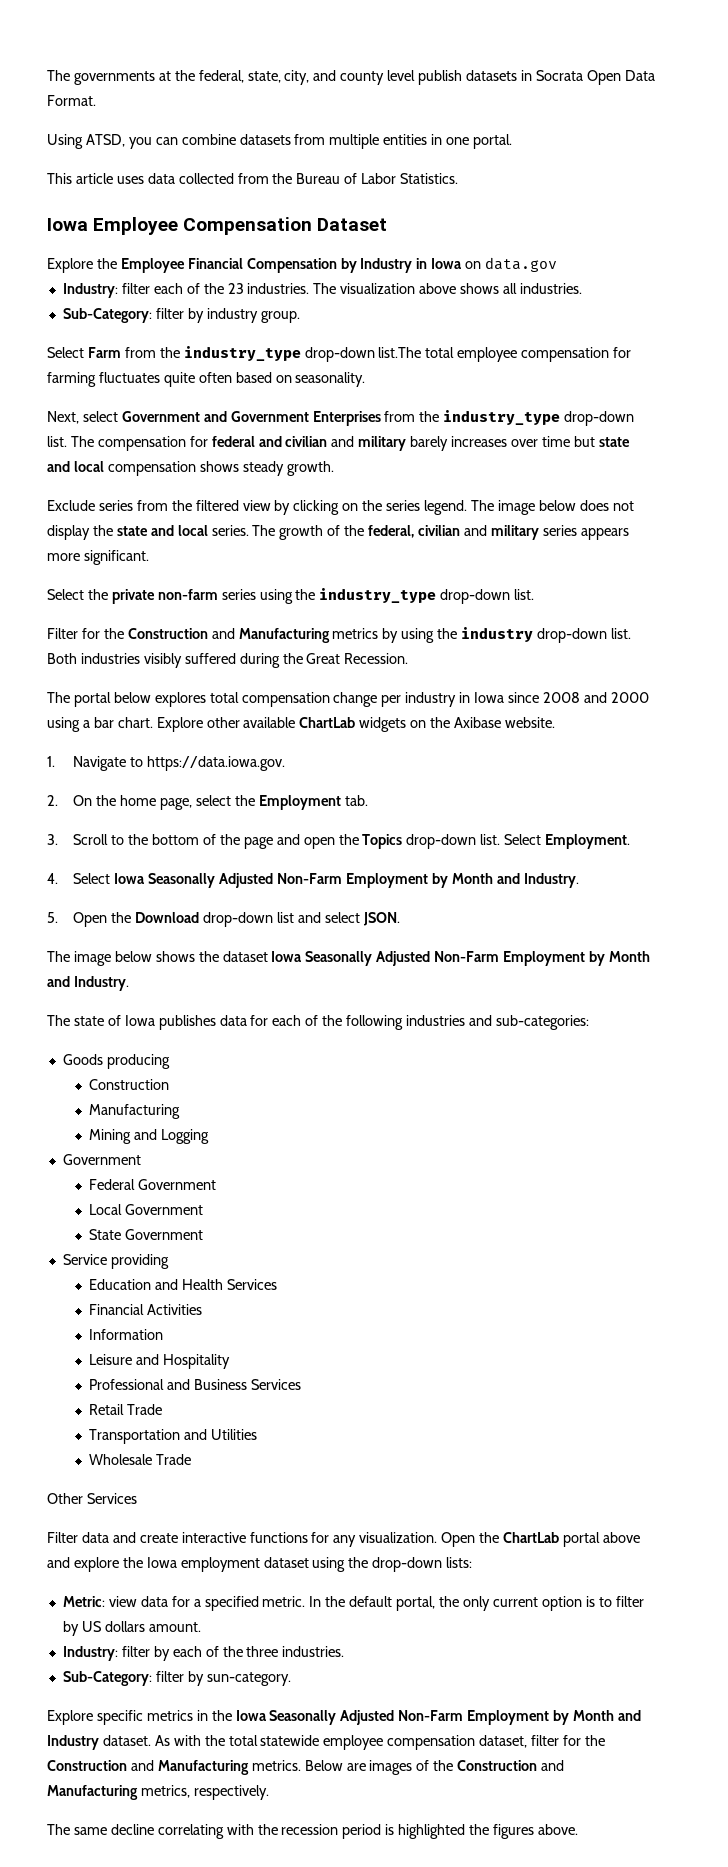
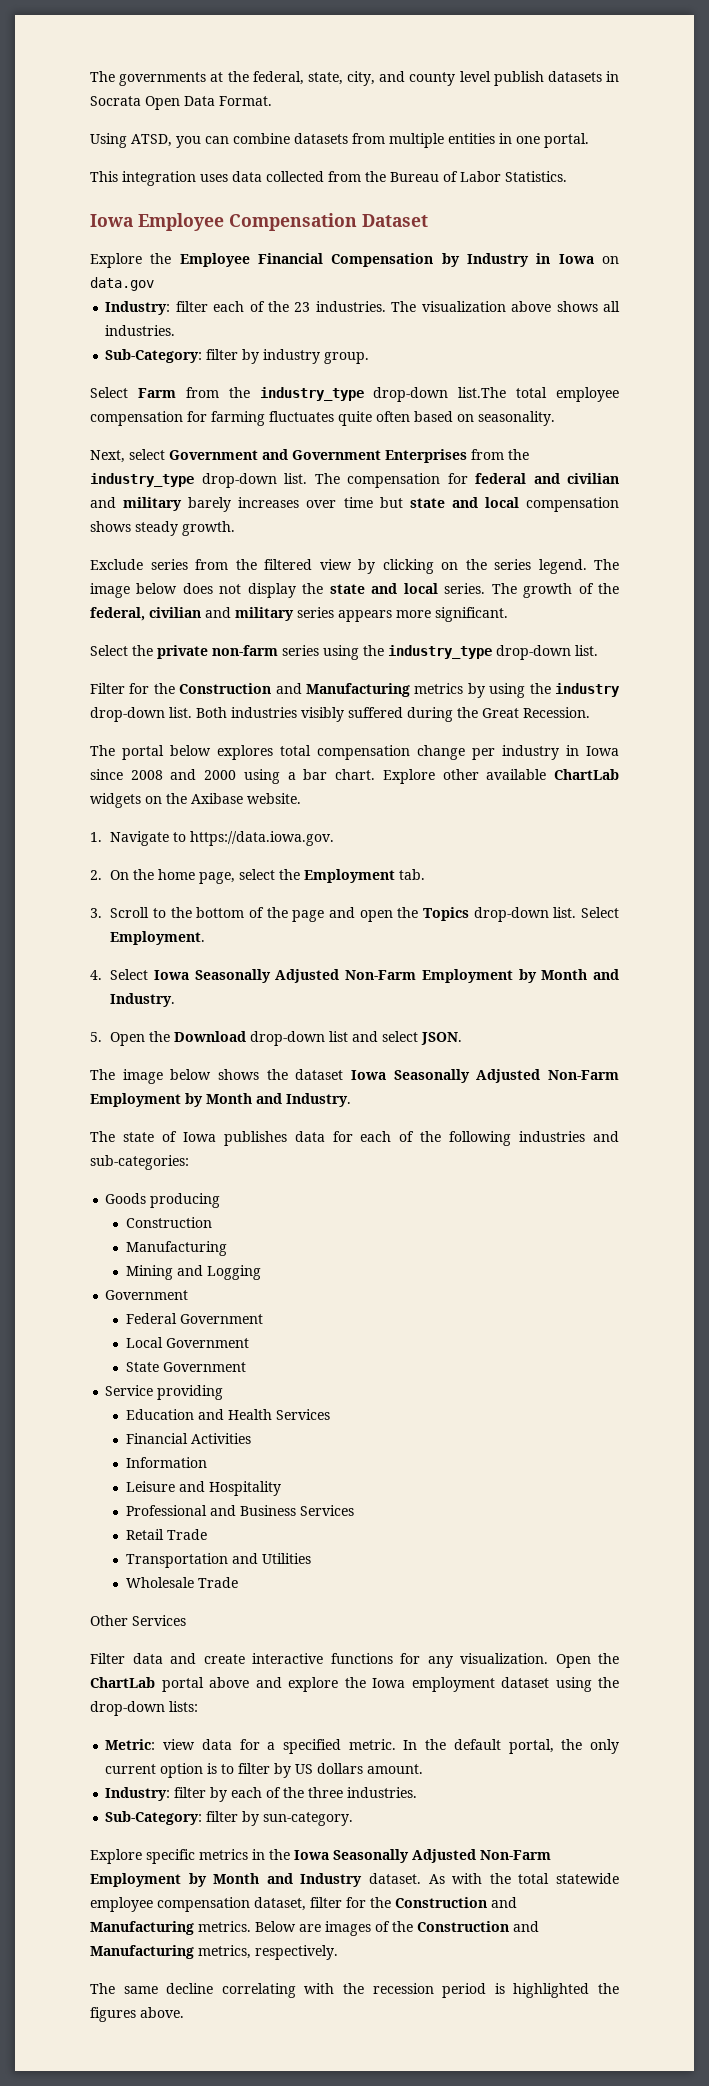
[75,173,113,184] article -> [122,171,196,186] integration

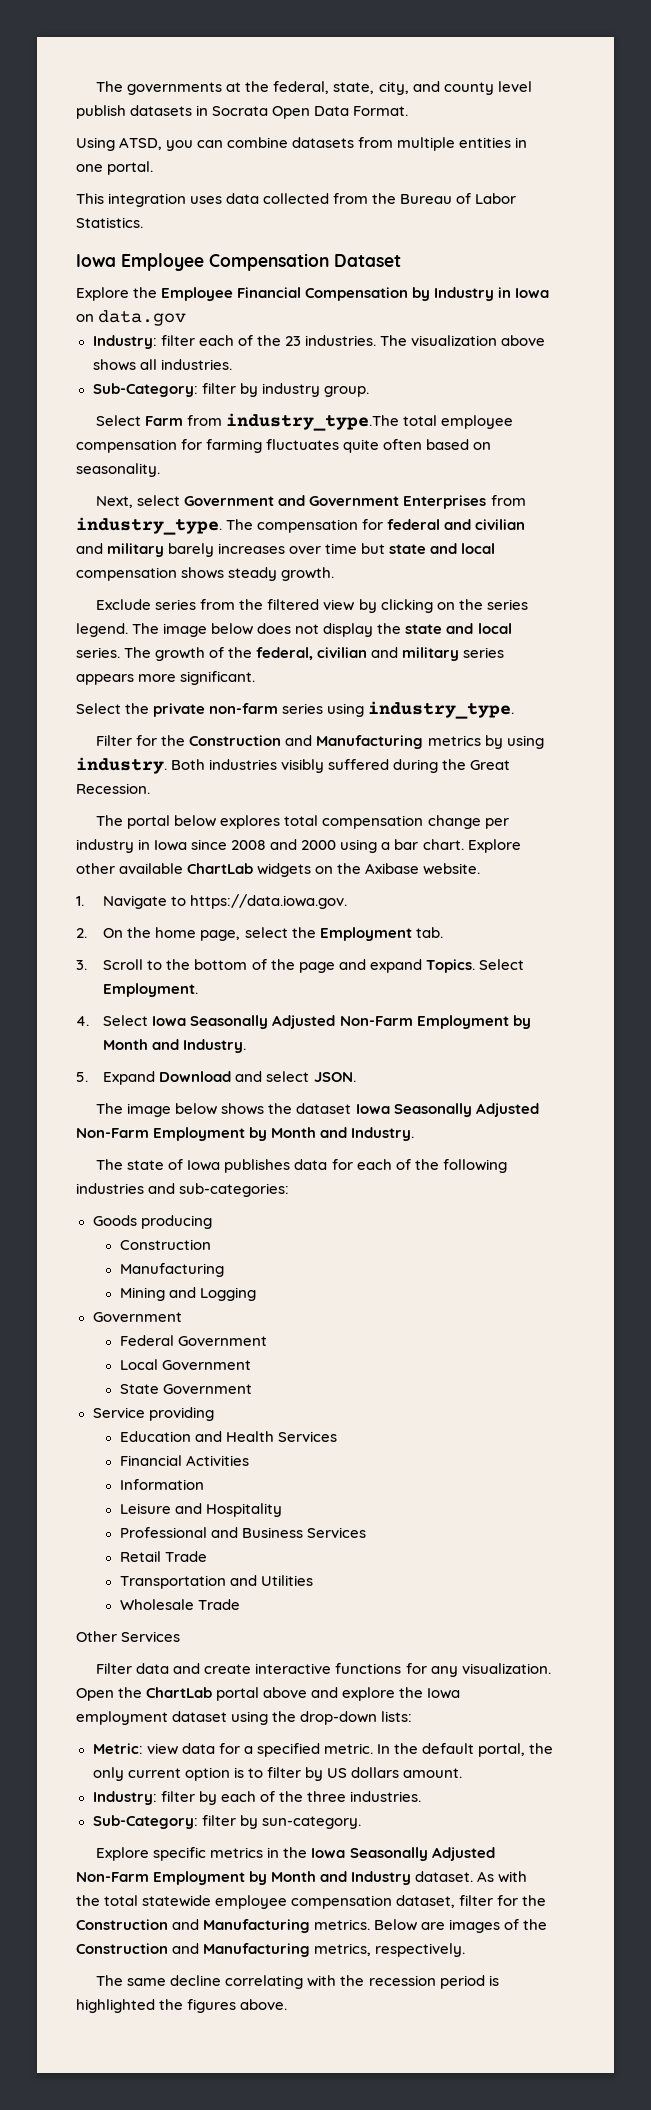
[228,387,507,402] the industry_type drop-down list.The -> [226,413,400,431] industry_type.The
[508,449,529,460] [90,473,307,488] the industry_type drop-down list. -> [76,517,222,535] industry_type.
[363,645,598,660] the industry_type drop-down list. -> [368,701,515,719] industry_type.
[529,683,620,697] [90,707,192,722] the industry drop-down list. -> [76,757,167,774] industry.
[359,907,577,922] open the Topics drop-down list. -> [369,959,475,973] expand Topics.
[110,1031,349,1046] Open the Download drop-down list -> [103,1071,232,1085] Expand Download

